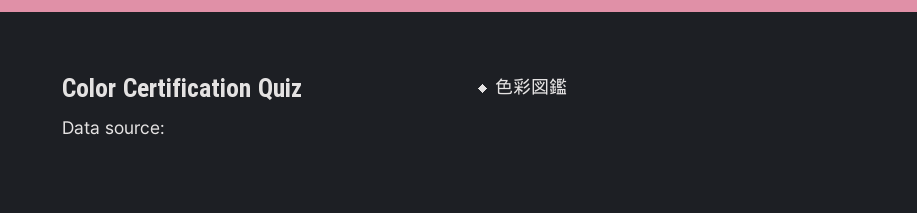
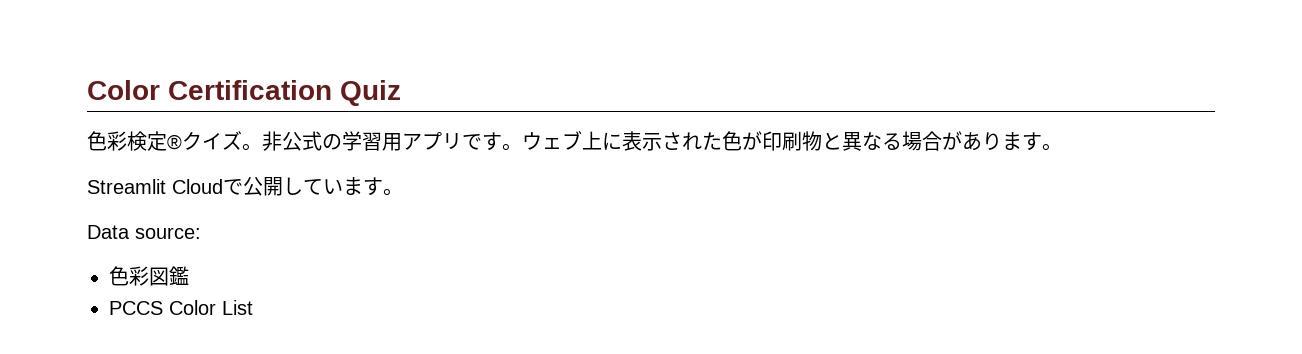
(302, 89) none -> [87,130,1062,151] [87,176,403,196] // 色彩検定®クイズ。非公式の学習用アプリです。ウェブ上に表示された色が印刷物と異なる場合があります。 // Streamlit Cloudで公開しています。
(567, 86) none -> [109,300,253,315] // PCCS Color List

